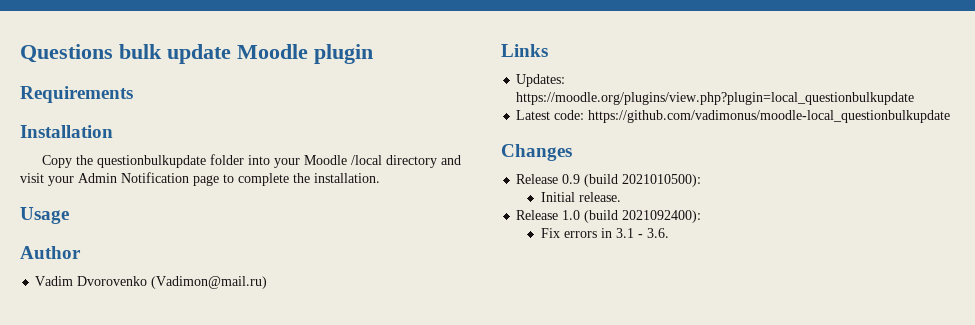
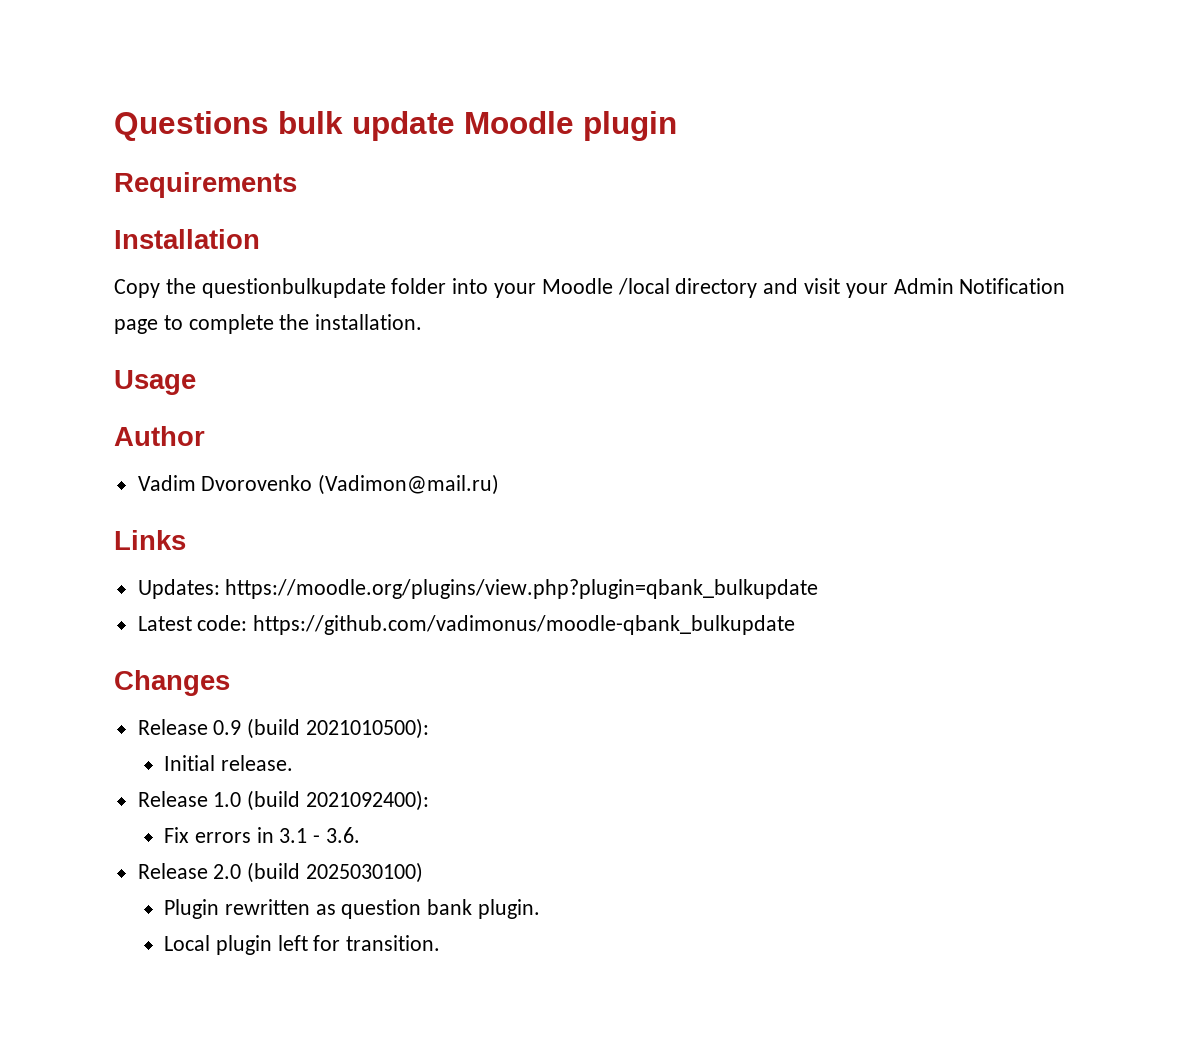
[516,92,915,105] https://moodle.org/plugins/view.php?plugin=local_questionbulkupdate -> [225,579,819,599] https://moodle.org/plugins/view.php?plugin=qbank_bulkupdate
[588,110,951,123] https://github.com/vadimonus/moodle-local_questionbulkupdate -> [253,615,796,635] https://github.com/vadimonus/moodle-qbank_bulkupdate
(669, 233) none -> [137,862,424,883] [163,899,540,919] [163,935,441,955] // Release 2.0 (build 2025030100) // Plugin rewritten as question bank plugin. // Local plugin left for transition.

